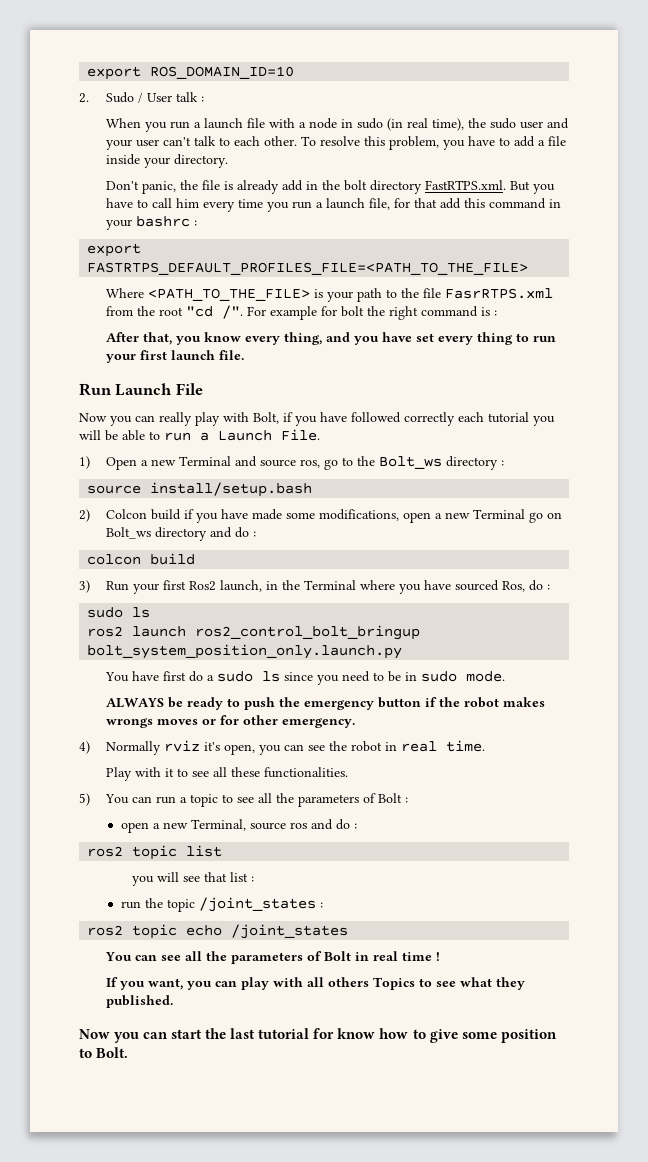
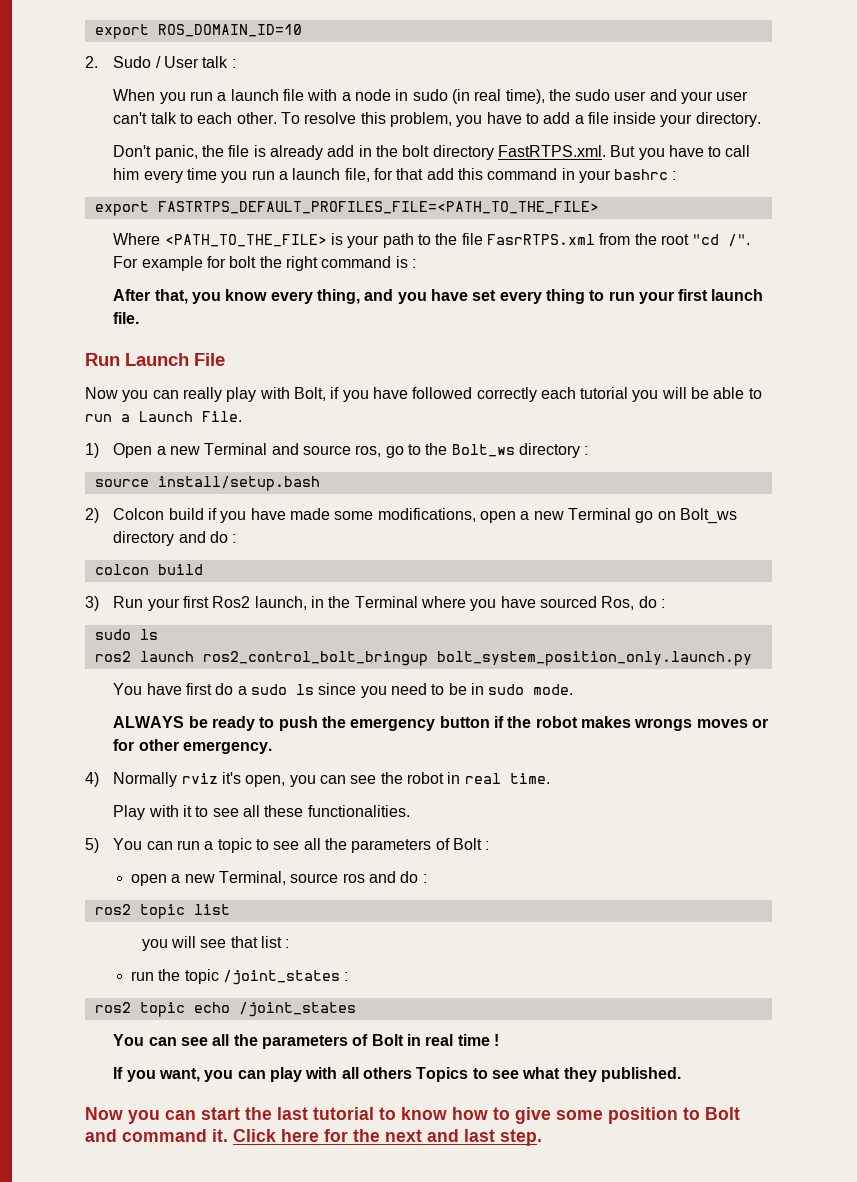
[313,1028,335,1039] for -> [379,1107,396,1120] to
[96,1047,129,1058] Bolt. -> [705,1107,740,1120] [85,1129,542,1146] Bolt and command it. Click here for the next and last step.

